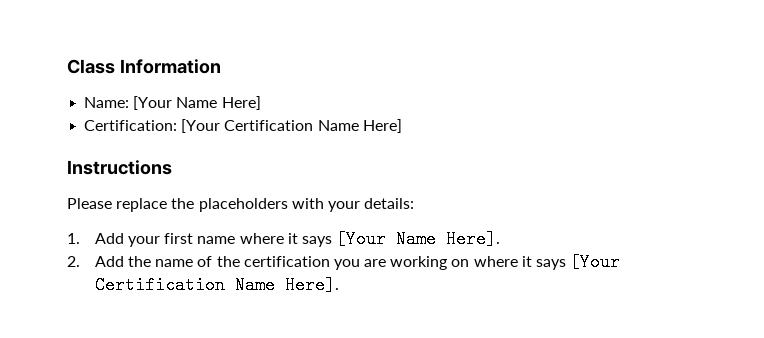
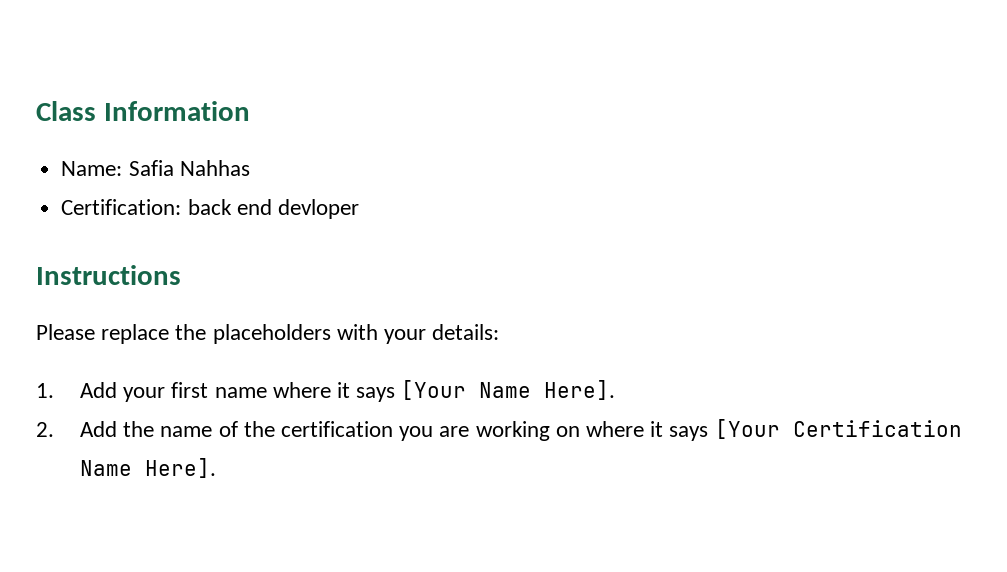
[133,96,261,110] [84,119,402,133] [Your Name Here] // Certification: [Your Certification Name Here] -> [128,160,250,176] [61,199,359,219] Safia Nahhas // Certification: back end devloper

